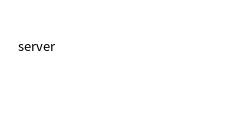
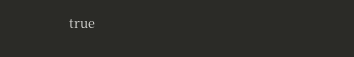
[18,44,56,51] server -> [69,19,95,28] true

